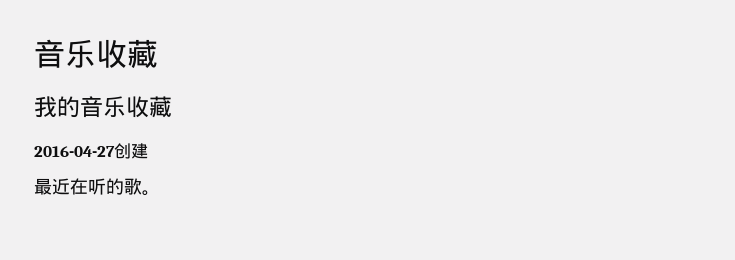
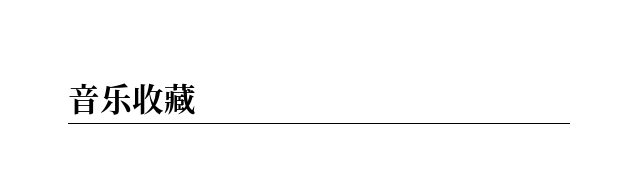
[34,39,158,69] [34,96,172,118] [34,143,148,159] [34,178,160,196] 音乐收藏 // 我的音乐收藏 // 2016-04-27创建 // 最近在听的歌。 -> [68,83,196,116] 音乐收藏

